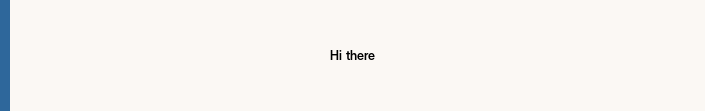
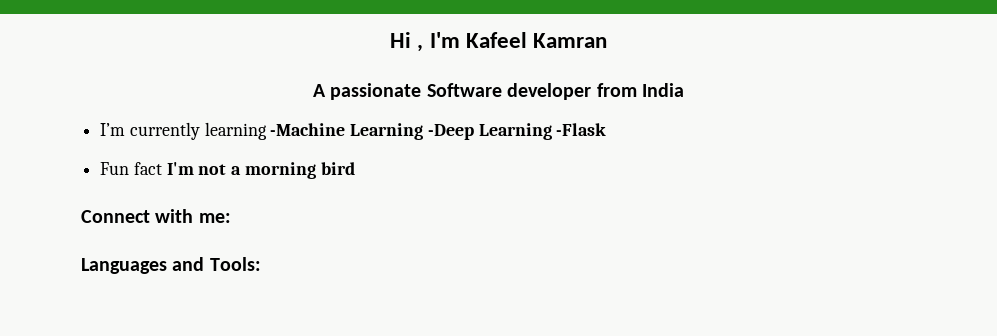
[345,50,375,60] there -> [417,32,607,52] [313,83,684,100] [100,122,607,140] [100,162,355,179] [81,209,231,223] [81,257,261,274] , I'm Kafeel Kamran // A passionate Software developer from India // I’m currently learning -Machine Learning -Deep Learning -Flask // Fun fact I'm not a morning bird // Connect with me: // Languages and Tools:

